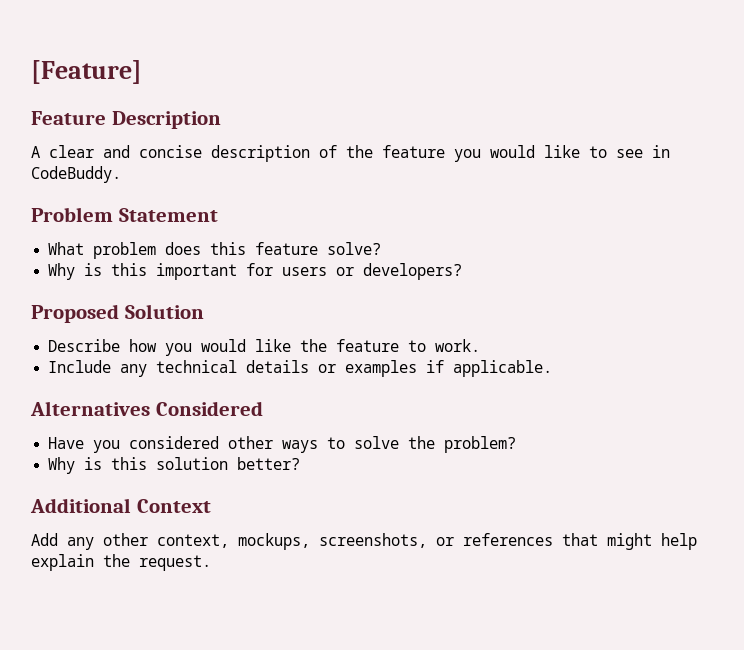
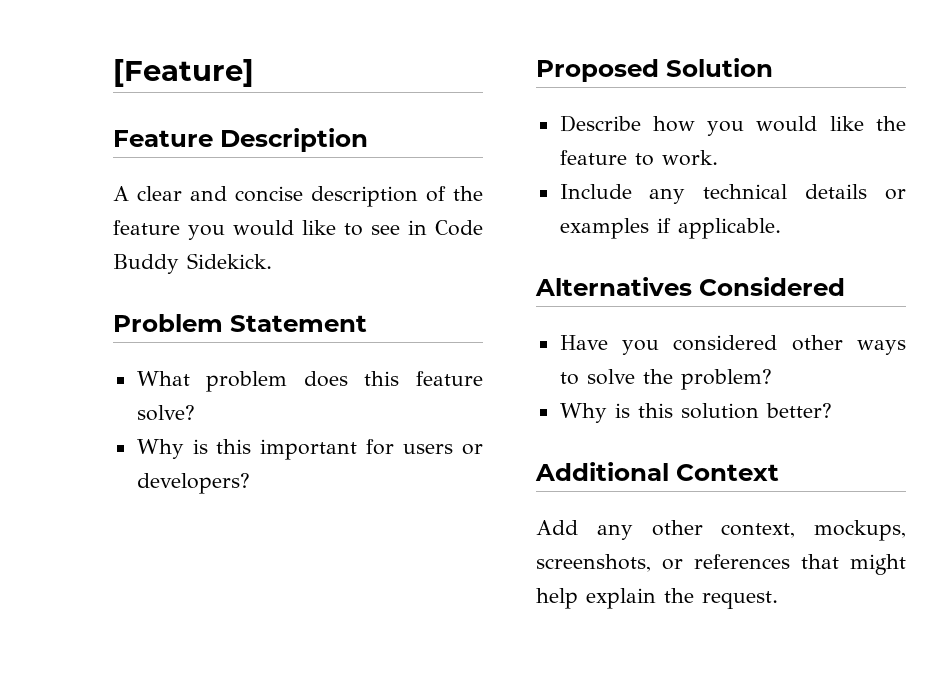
[31,166,121,183] CodeBuddy. -> [435,220,483,236] [113,253,272,274] Code Buddy Sidekick.

